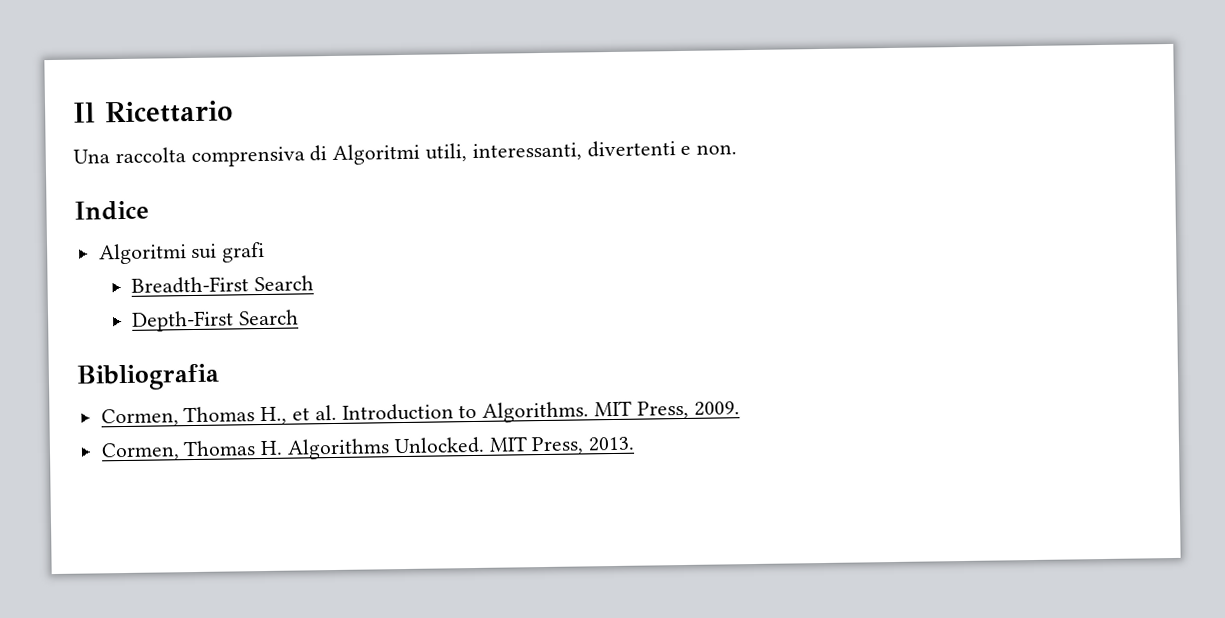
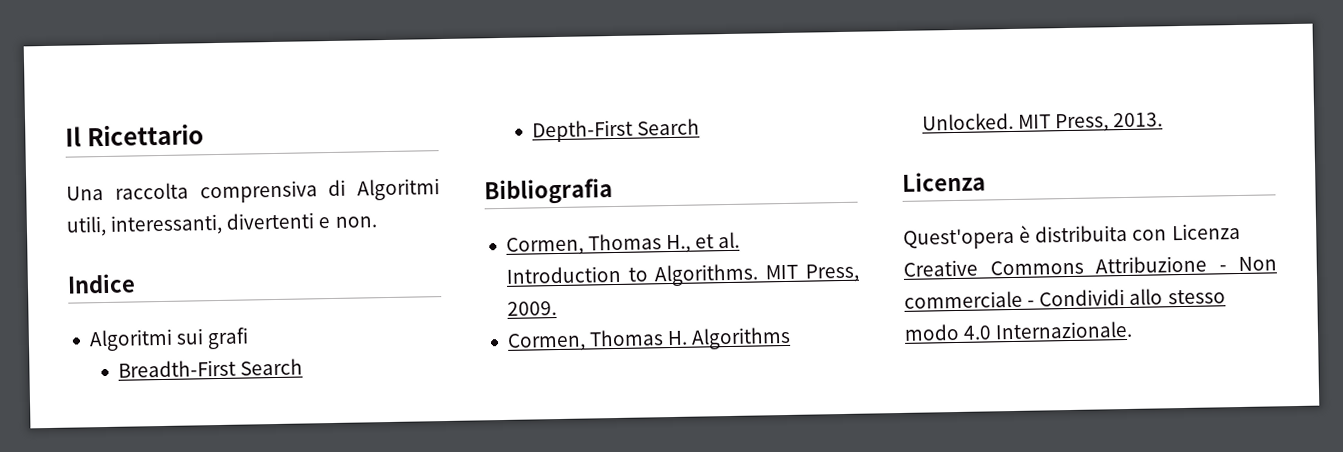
(636, 444) none -> [902,171,986,192] [903,222,1241,250] [903,255,1277,277] [904,288,1226,309] [904,320,1134,341] // Licenza // Quest'opera è distribuita con Licenza Creative Commons Attribuzione - Non commerciale - Condividi allo stesso modo 4.0 Internazionale.

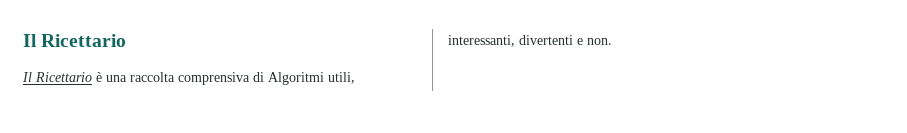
[66,186,104,201] Una -> [22,72,127,82] Il Ricettario è una
[67,273,136,294] [88,327,250,352] [118,358,304,378] [532,118,701,143] [484,178,613,206] [505,231,741,256] [505,263,861,287] [506,301,557,316] [506,326,792,352] [921,112,1164,133] [902,171,986,192] [903,222,1241,250] [903,255,1277,277] [904,288,1226,309] [904,320,1134,341] // Indice // Algoritmi sui grafi // Breadth-First Search // Depth-First Search // Bibliografia // Cormen, Thomas H., et al. Introduction to Algorithms. MIT Press, 2009. // Cormen, Thomas H. Algorithms Unlocked. MIT Press, 2013. // Licenza // Quest'opera è distribuita con Licenza Creative Commons Attribuzione - Non commerciale - Condividi allo stesso modo 4.0 Internazionale. -> (612, 41) none

